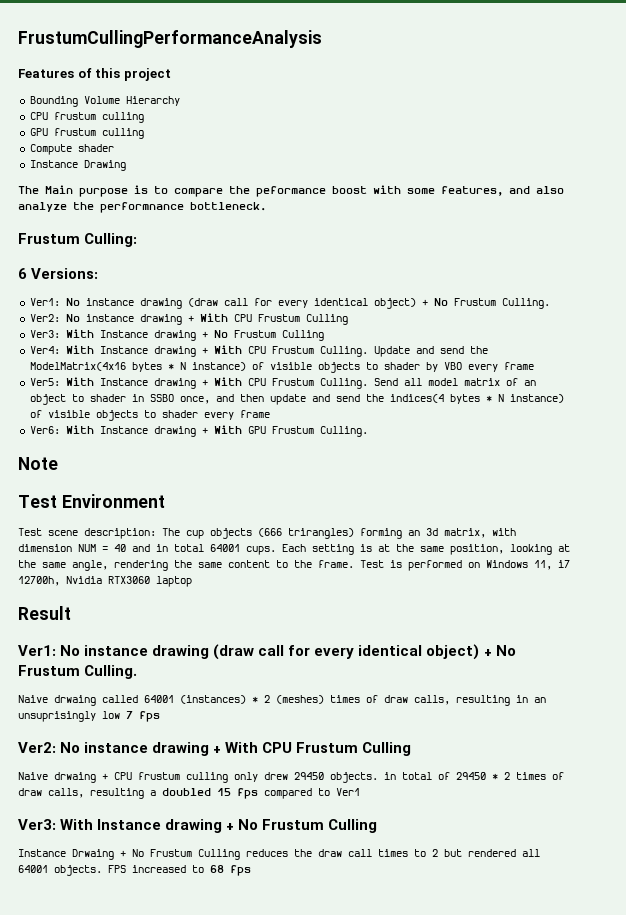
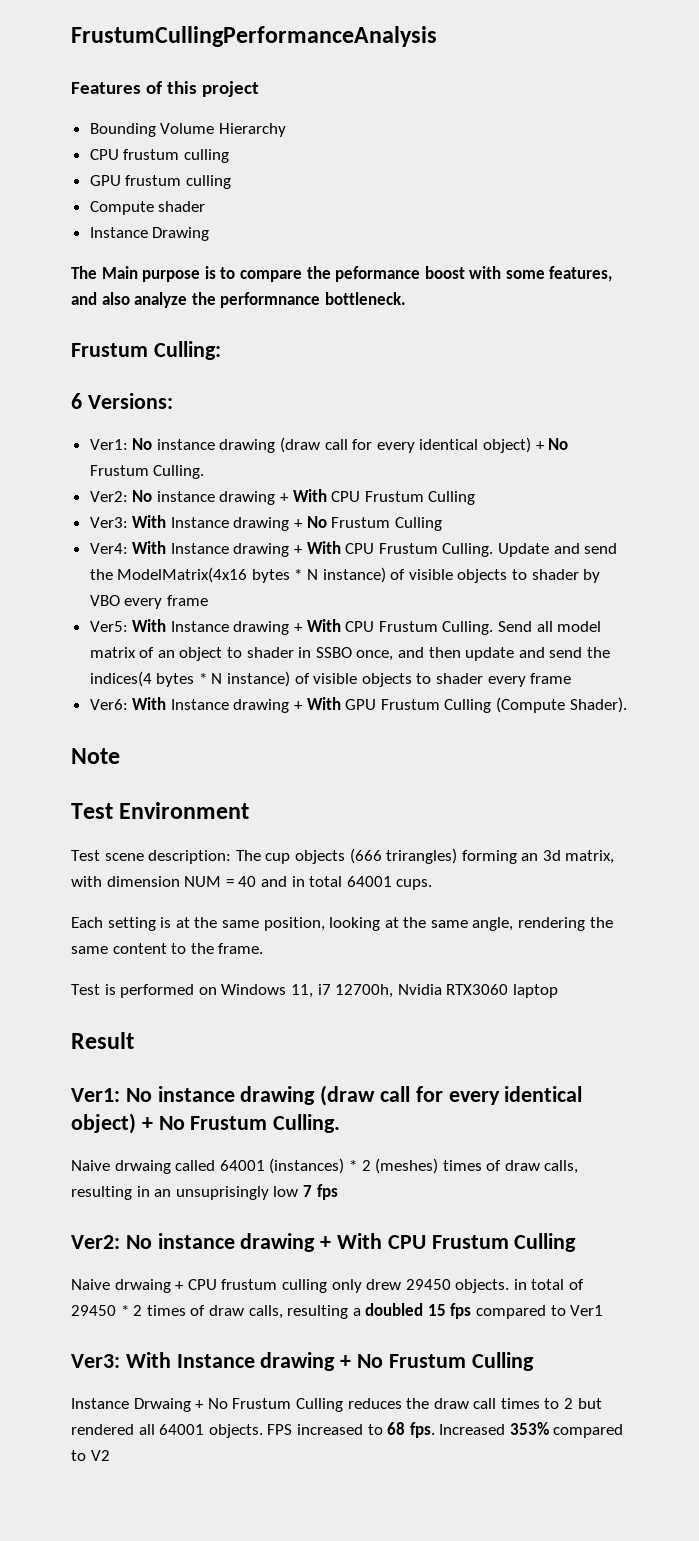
[319,426,368,437] Culling. -> [444,697,627,713] Culling (Compute Shader).
(276, 550) none -> (433, 884) //
(354, 564) none -> (264, 948) //
[230,865,251,876] fps -> [409,1422,624,1438] [71,1450,110,1461] fps. Increased 353% compared to V2

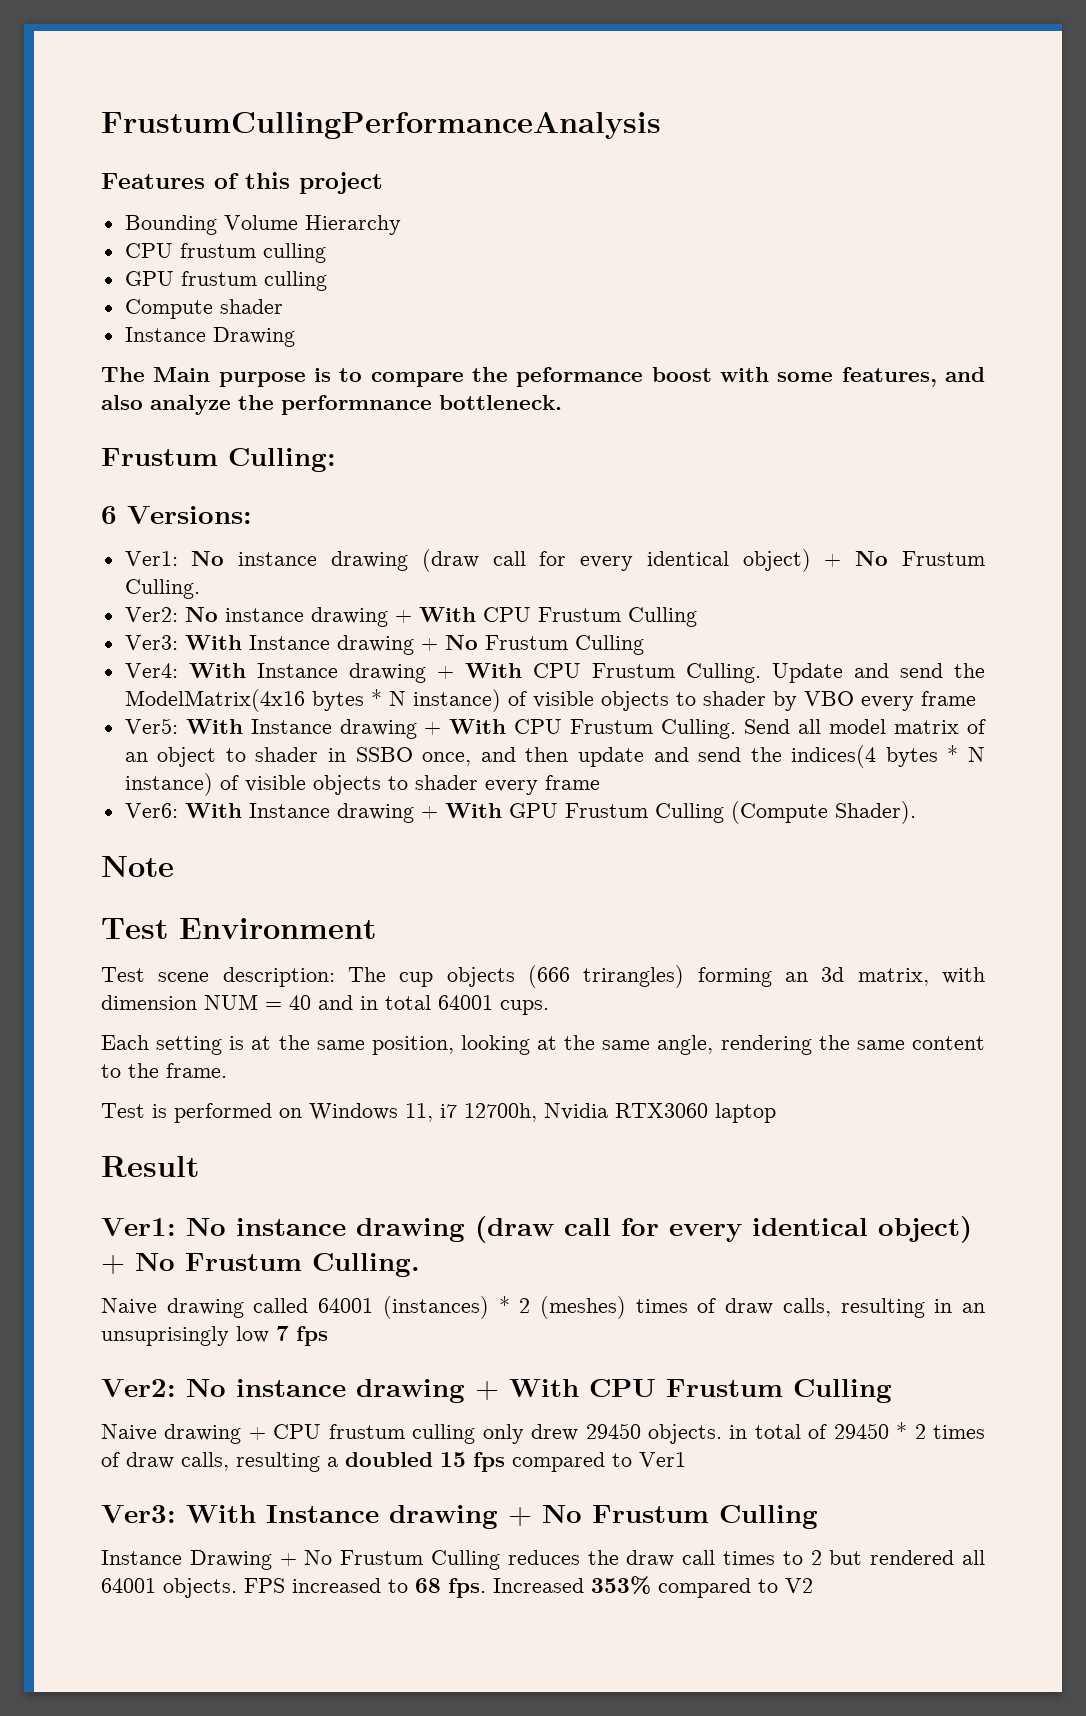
[114,1160,171,1174] drwaing -> [166,1298,244,1318] drawing
[114,1279,171,1293] drwaing -> [164,1424,242,1444] drawing
[133,1398,191,1412] Drwaing -> [189,1550,272,1570] Drawing

